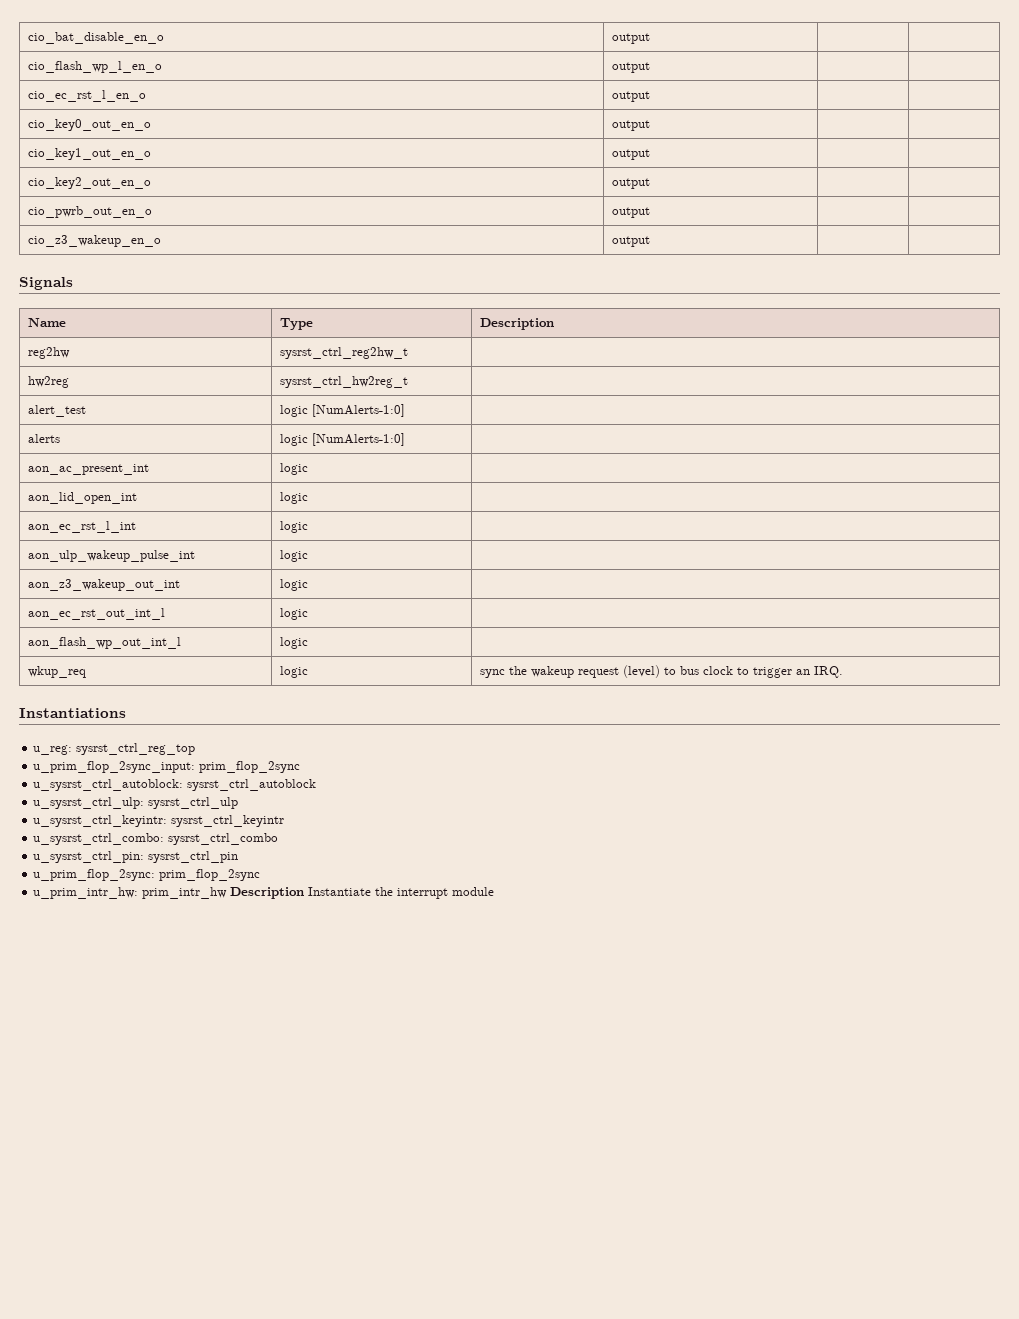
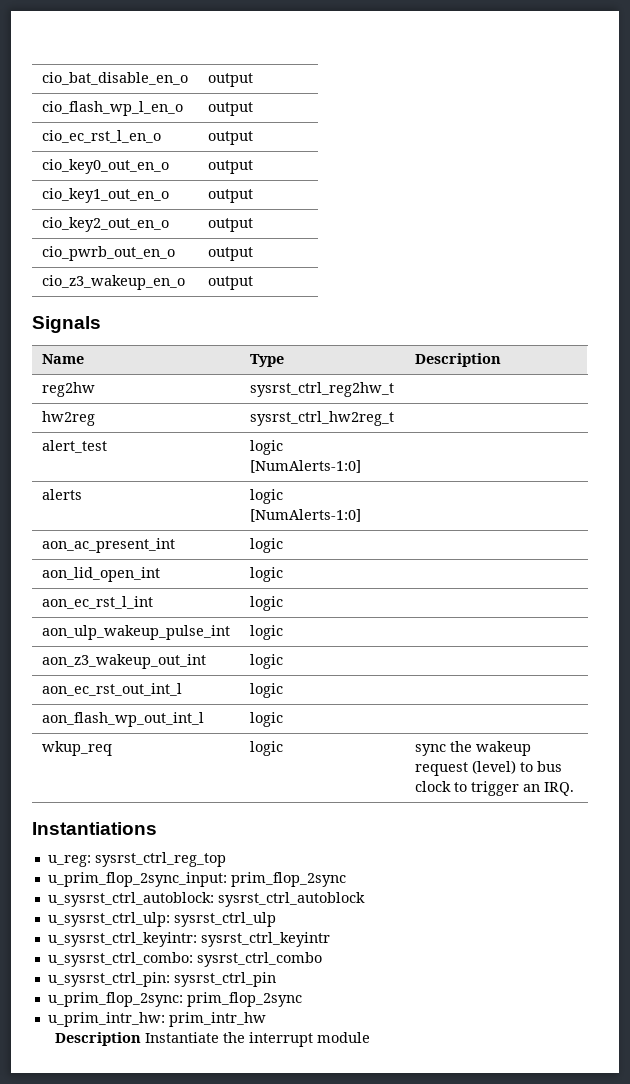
(228, 893) none -> (266, 1019) //

